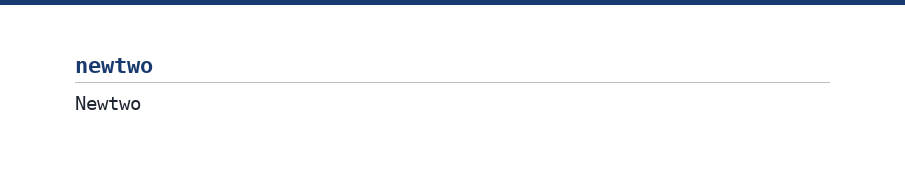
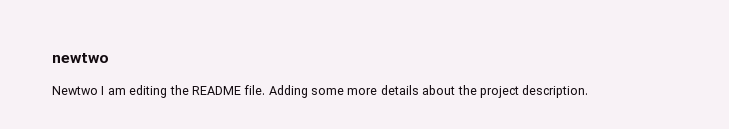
(141, 103) none -> [101,85,589,98] I am editing the README file. Adding some more details about the project description.

